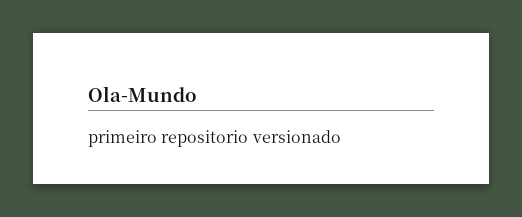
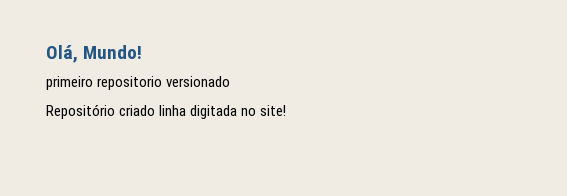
[88,86,197,102] Ola-Mundo -> [46,45,143,63] Olá, Mundo!
(341, 136) none -> [46,104,287,119] // Repositório criado linha digitada no site!

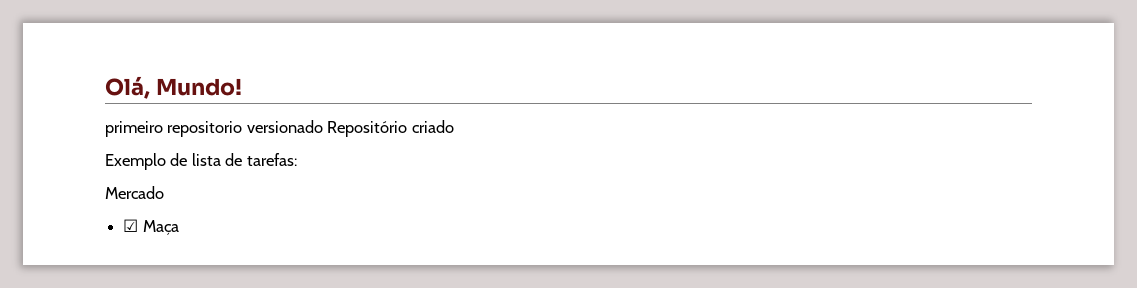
(231, 81) // -> (323, 126) none
[159,105,287,119] linha digitada no site! -> [105,153,297,170] [105,186,164,199] [123,219,179,235] // Exemplo de lista de tarefas: // Mercado // ☑ Maça

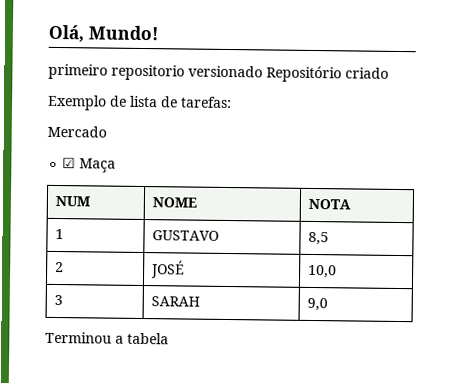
(179, 227) none -> [55,195,91,207] [152,197,198,208] [308,198,352,210] [55,228,65,240] [152,230,220,241] [308,231,330,246] [55,261,65,273] [151,260,186,279] [308,264,338,279] [54,294,64,306] [151,296,201,307] [307,297,329,312] [45,331,169,345] // NUM | NOME | NOTA // 1 | GUSTAVO | 8,5 // 2 | JOSÉ | 10,0 // 3 | SARAH | 9,0 // Terminou a tabela

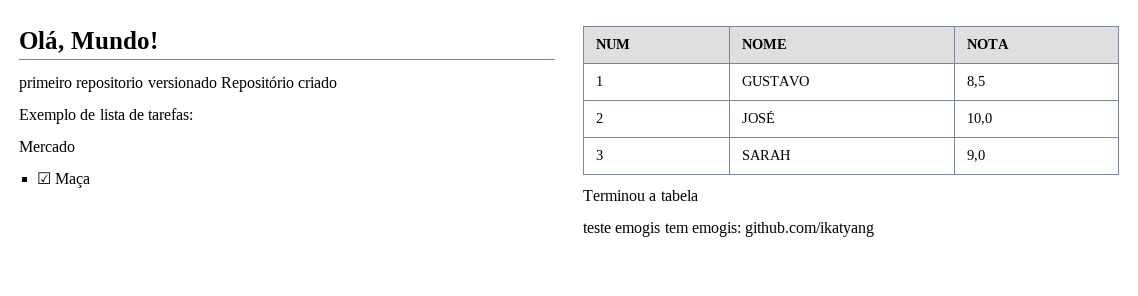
(169, 338) none -> [583,222,875,237] // teste emogis tem emogis: github.com/ikatyang

